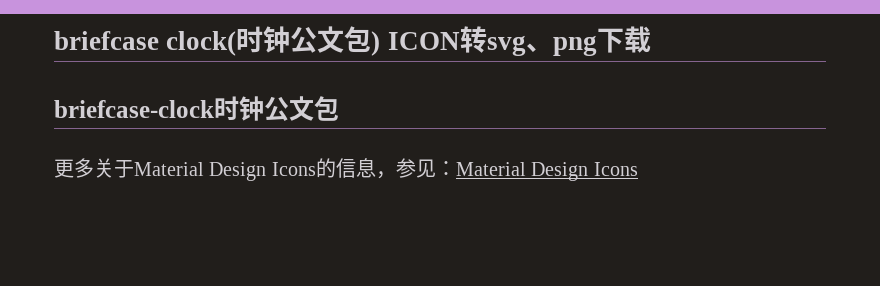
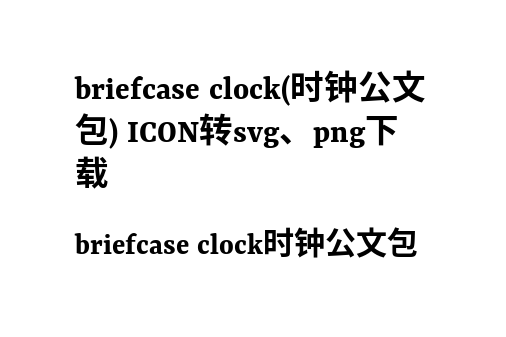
[54,96,339,121] [54,158,638,181] briefcase-clock时钟公文包 // 更多关于Material Design Icons的信息，参见：Material Design Icons -> [74,227,419,258] briefcase clock时钟公文包

